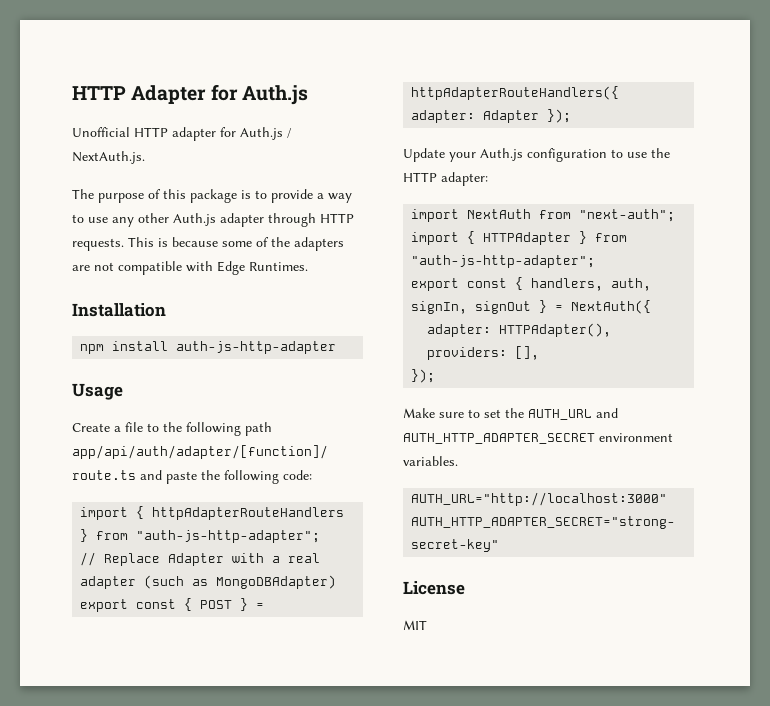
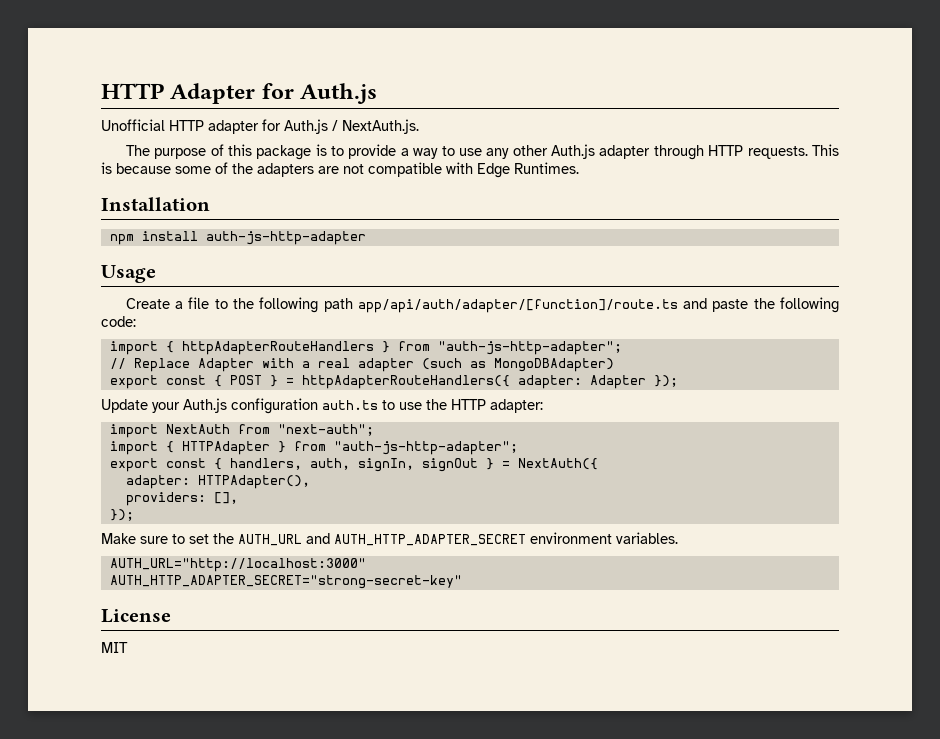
(607, 155) none -> [322,400,378,410] auth.ts

